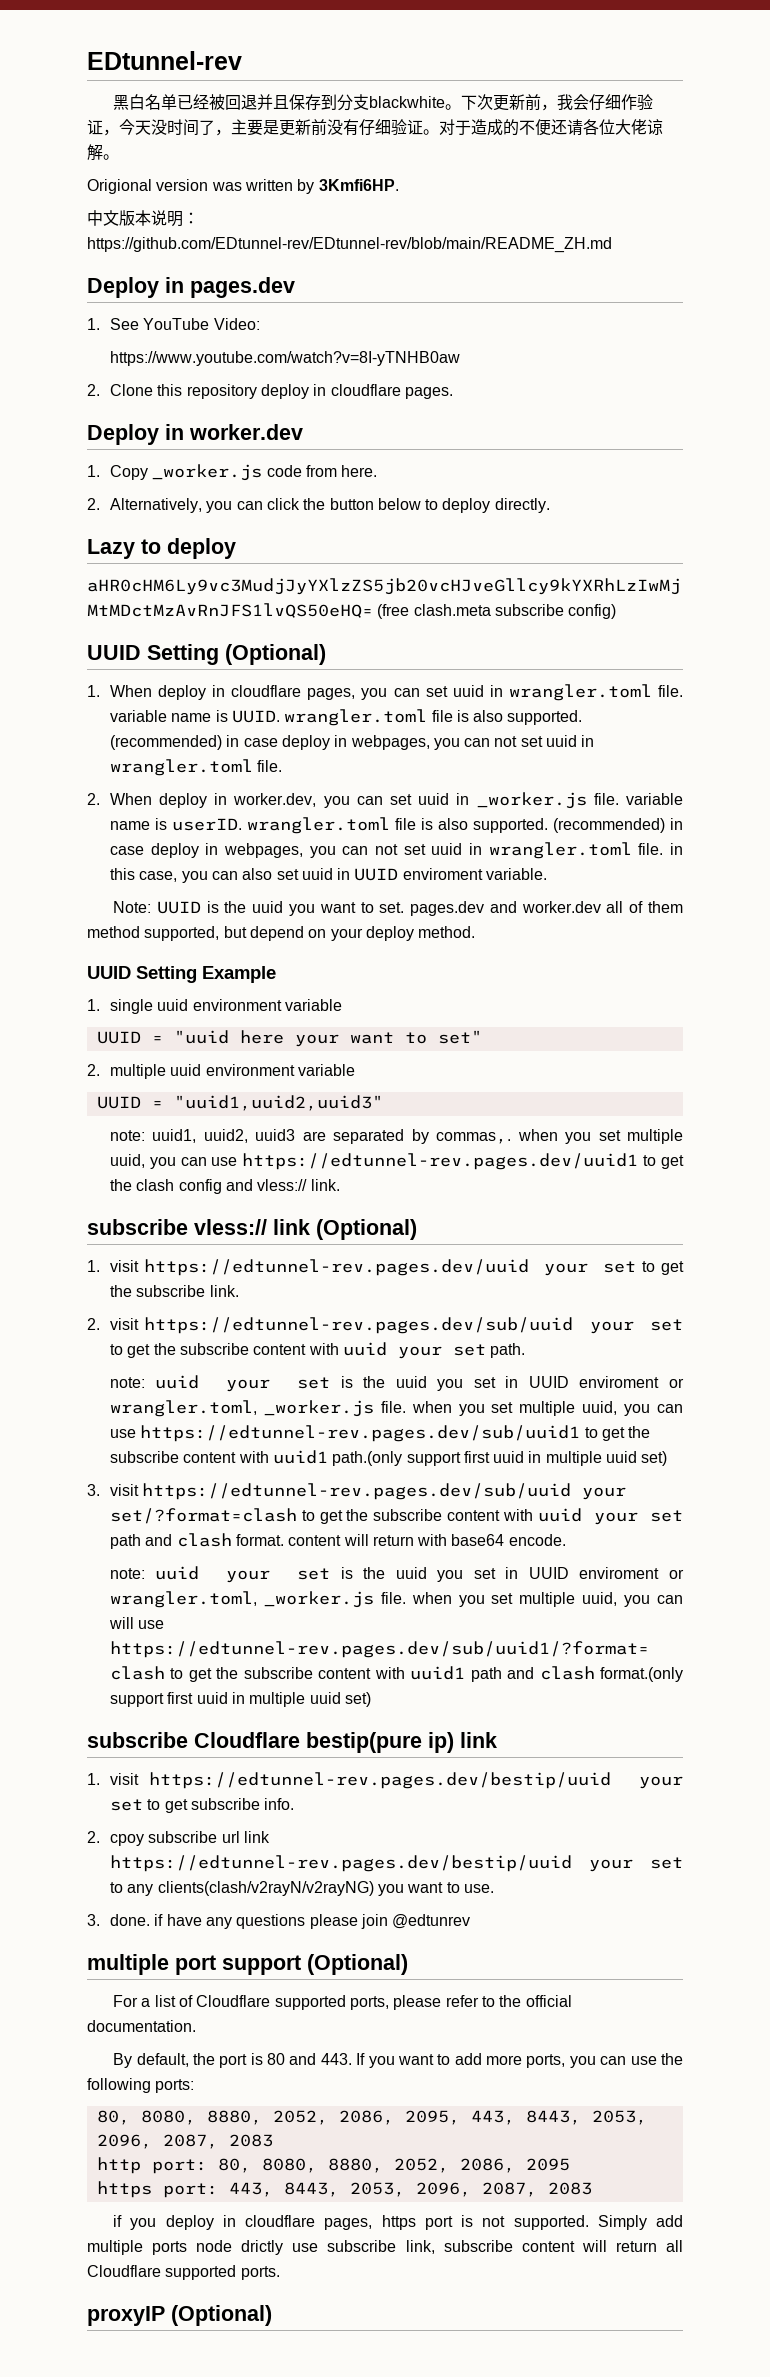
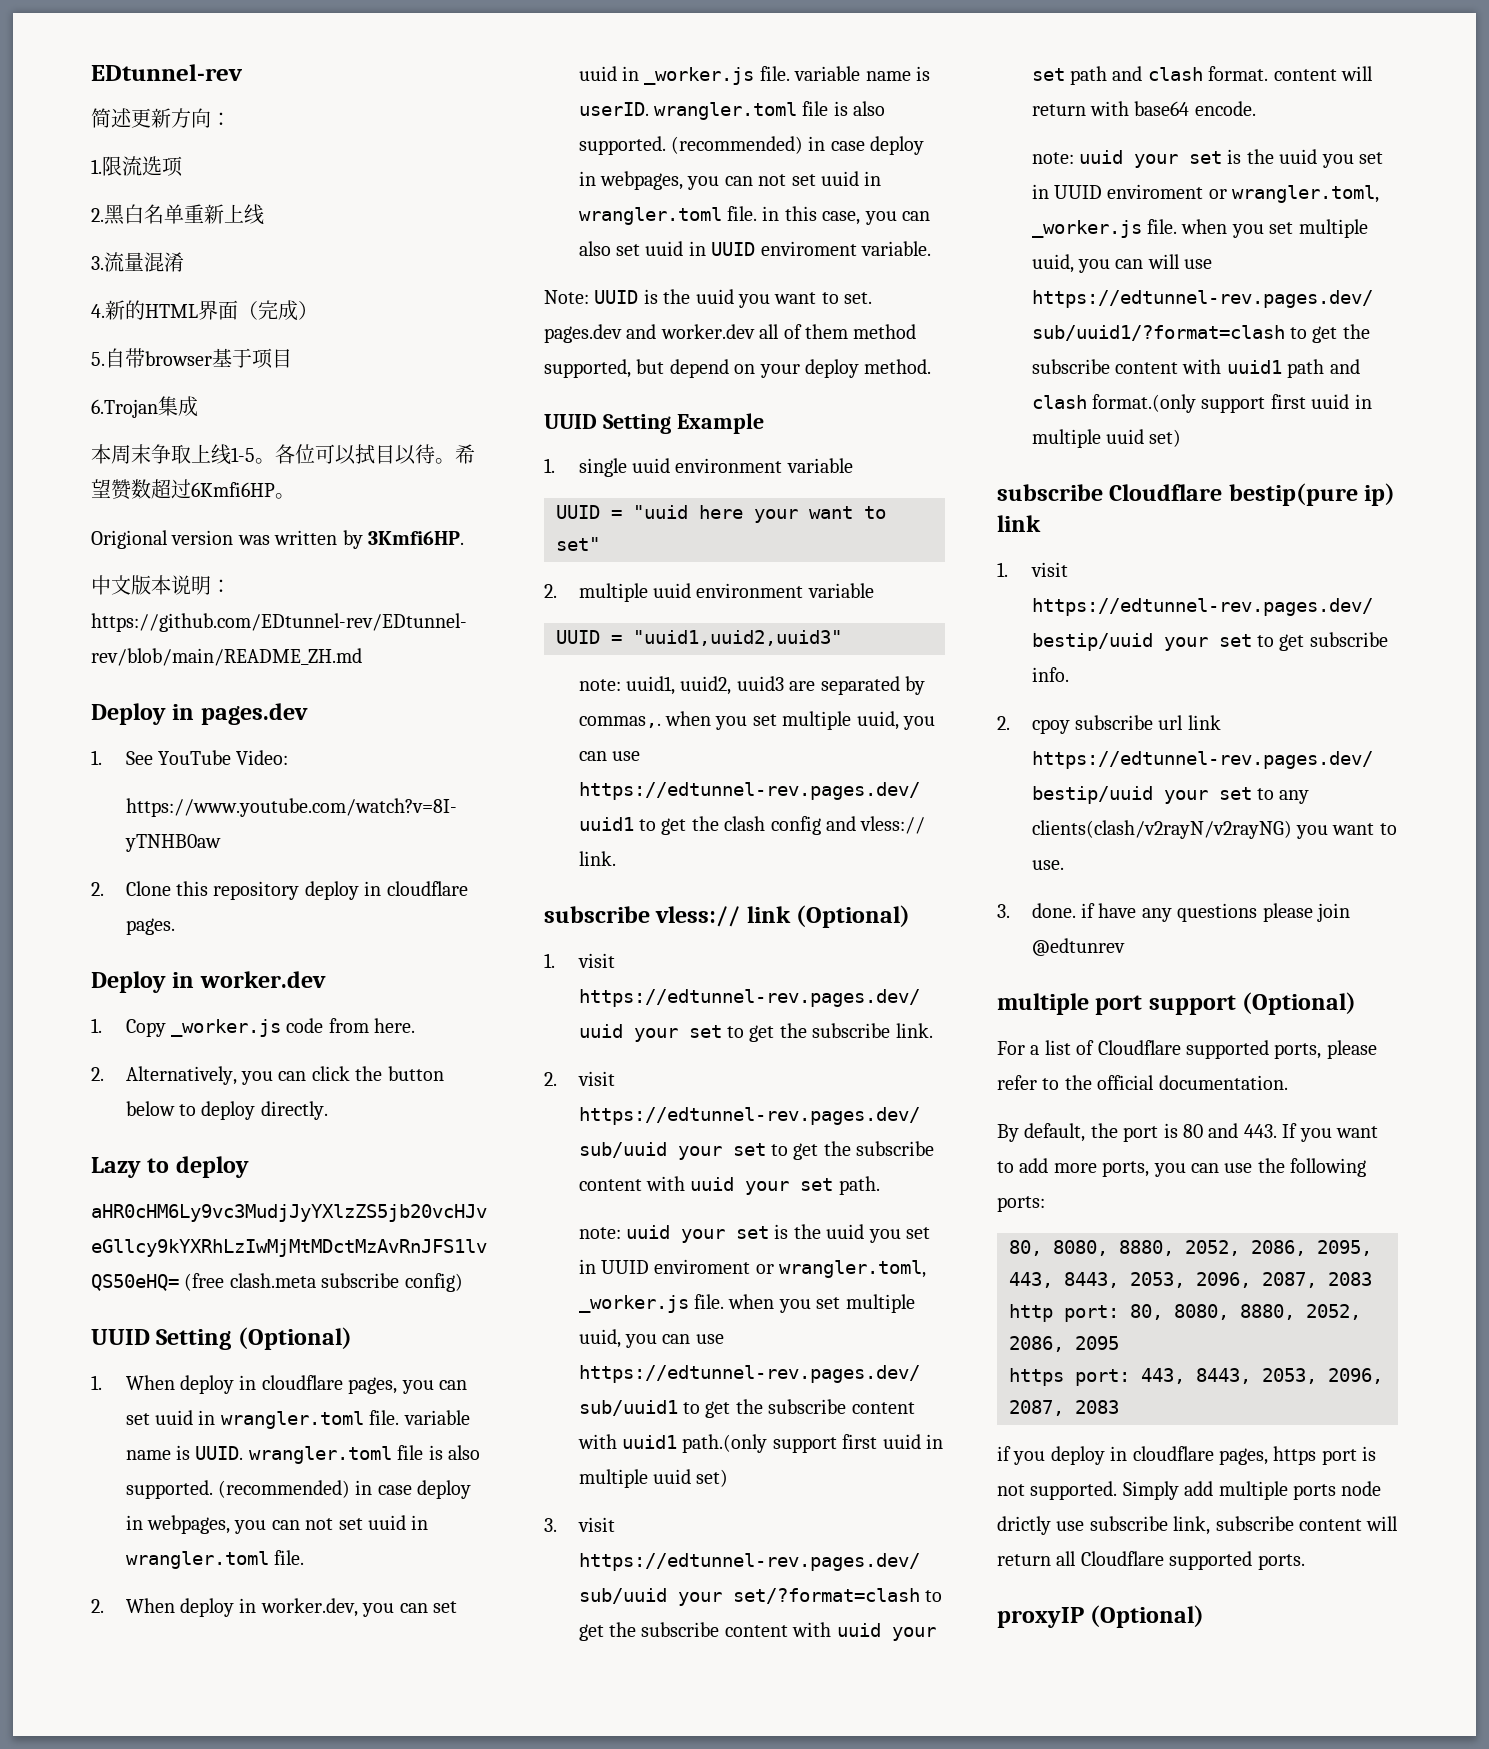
[113,94,654,111] [87,119,663,136] [87,144,103,161] 黑白名单已经被回退并且保存到分支blackwhite。下次更新前，我会仔细作验证，今天没时间了，主要是更新前没有仔细验证。对于造成的不便还请各位大佬谅解 -> [91,108,231,128] [91,156,183,177] [91,204,264,225] [91,252,184,272] [91,300,318,321] [91,348,292,369] [91,396,198,418] [91,444,475,465] [91,479,275,500] 简述更新方向： // 1.限流选项 // 2.黑白名单重新上线 // 3.流量混淆 // 4.新的HTML界面（完成） // 5.自带browser基于项目 // 6.Trojan集成 // 本周末争取上线1-5。各位可以拭目以待。希望赞数超过6Kmfi6HP

